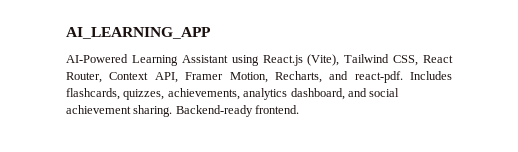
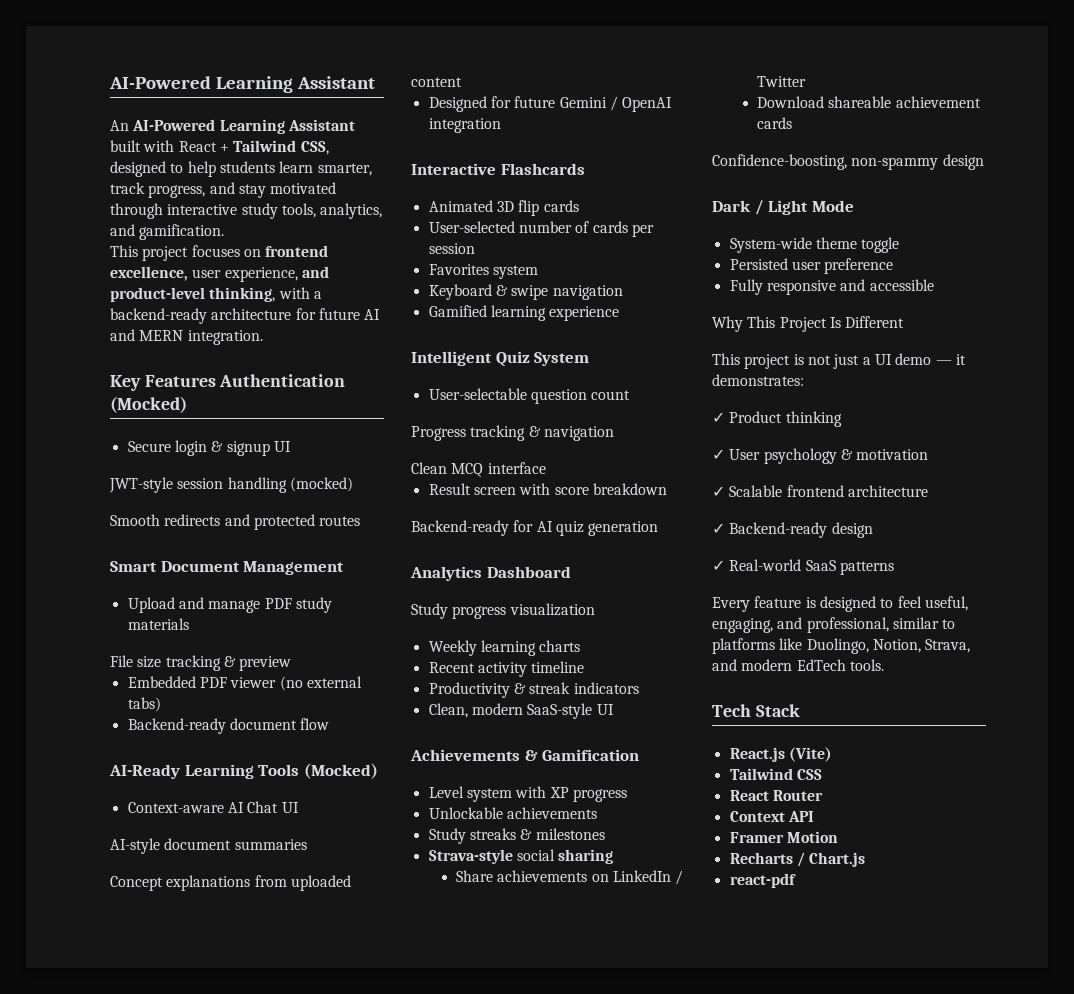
[66,27,211,39] [66,54,453,66] [66,71,452,83] [66,88,400,100] [66,105,300,117] AI_LEARNING_APP // AI-Powered Learning Assistant using React.js (Vite), Tailwind CSS, React Router, Context API, Framer Motion, Recharts, and react-pdf. Includes flashcards, quizzes, achievements, analytics dashboard, and social achievement sharing. Backend-ready frontend. -> [109,76,375,93] [110,119,355,134] [110,140,329,155] [110,161,372,177] [110,182,337,198] [110,203,383,219] [110,224,225,240] [110,245,329,261] [110,266,329,282] [110,287,322,302] [110,308,381,324] [110,329,263,345] [110,374,346,391] [110,396,187,413] [127,440,291,456] [109,477,353,493] [110,514,361,530] [110,561,345,575] [127,597,332,613] [127,618,189,630] [110,655,292,671] [127,676,362,691] [127,697,161,712] [127,718,330,734] [109,763,378,779] [127,801,299,813] [110,838,307,854] [110,875,351,891] [411,77,462,87] [428,96,673,112] [428,118,501,133] [411,163,585,175] [428,200,579,216] [428,221,654,237] [428,243,475,254] [428,264,538,279] [428,284,623,300] [428,305,620,321] [411,351,590,367] [428,388,631,404] [411,425,614,441] [411,462,546,477] [428,483,667,495] [411,520,659,536] [410,566,571,581] [411,603,595,619] [428,640,581,656] [428,661,585,677] [428,682,639,698] [428,703,614,719] [410,749,640,761] [428,786,627,802] [428,807,597,819] [428,828,605,844] [428,849,614,864] [455,870,684,885] [756,76,806,87] [756,96,981,108] [756,117,792,129] [712,154,984,170] [712,200,854,215] [729,237,900,253] [729,258,894,274] [729,279,934,295] [712,316,905,332] [712,353,966,369] [712,374,804,386] [712,411,842,427] [712,448,929,464] [712,485,928,497] [712,522,873,538] [712,559,894,575] [712,596,968,612] [712,617,956,633] [712,638,971,654] [712,659,884,671] [712,704,800,717] [729,747,832,762] [729,768,822,780] [729,790,823,801] [729,811,814,822] [729,831,838,843] [729,852,866,867] [729,873,796,888] AI-Powered Learning Assistant // An AI-Powered Learning Assistant built with React + Tailwind CSS, designed to help students learn smarter, track progress, and stay motivated through interactive study tools, analytics, and gamification. // This project focuses on frontend excellence, user experience, and product-level thinking, with a backend-ready architecture for future AI and MERN integration. // Key Features Authentication (Mocked) // Secure login & signup UI // JWT-style session handling (mocked) // Smooth redirects and protected routes // Smart Document Management // Upload and manage PDF study materials // File size tracking & preview // Embedded PDF viewer (no external tabs) // Backend-ready document flow // AI-Ready Learning Tools (Mocked) // Context-aware AI Chat UI // AI-style document summaries // Concept explanations from uploaded content // Designed for future Gemini / OpenAI integration // Interactive Flashcards // Animated 3D flip cards // User-selected number of cards per session // Favorites system // Keyboard & swipe navigation // Gamified learning experience // Intelligent Quiz System // User-selectable question count // Progress tracking & navigation // Clean MCQ interface // Result screen with score breakdown // Backend-ready for AI quiz generation // Analytics Dashboard // Study progress visualization // Weekly learning charts // Recent activity timeline // Productivity & streak indicators // Clean, modern SaaS-style UI // Achievements & Gamification // Level system with XP progress // Unlockable achievements // Study streaks & milestones // Strava-style social sharing // Share achievements on LinkedIn / Twitter // Download shareable achievement cards // Confidence-boosting, non-spammy design // Dark / Light Mode // System-wide theme toggle // Persisted user preference // Fully responsive and accessible // Why This Project Is Different // This project is not just a UI demo — it demonstrates: // ✓ Product thinking // ✓ User psychology & motivation // ✓ Scalable frontend architecture // ✓ Backend-ready design // ✓ Real-world SaaS patterns // Every feature is designed to feel useful, engaging, and professional, similar to platforms like Duolingo, Notion, Strava, and modern EdTech tools. // Tech Stack // React.js (Vite) // Tailwind CSS // React Router // Context API // Framer Motion // Recharts / Chart.js // react-pdf

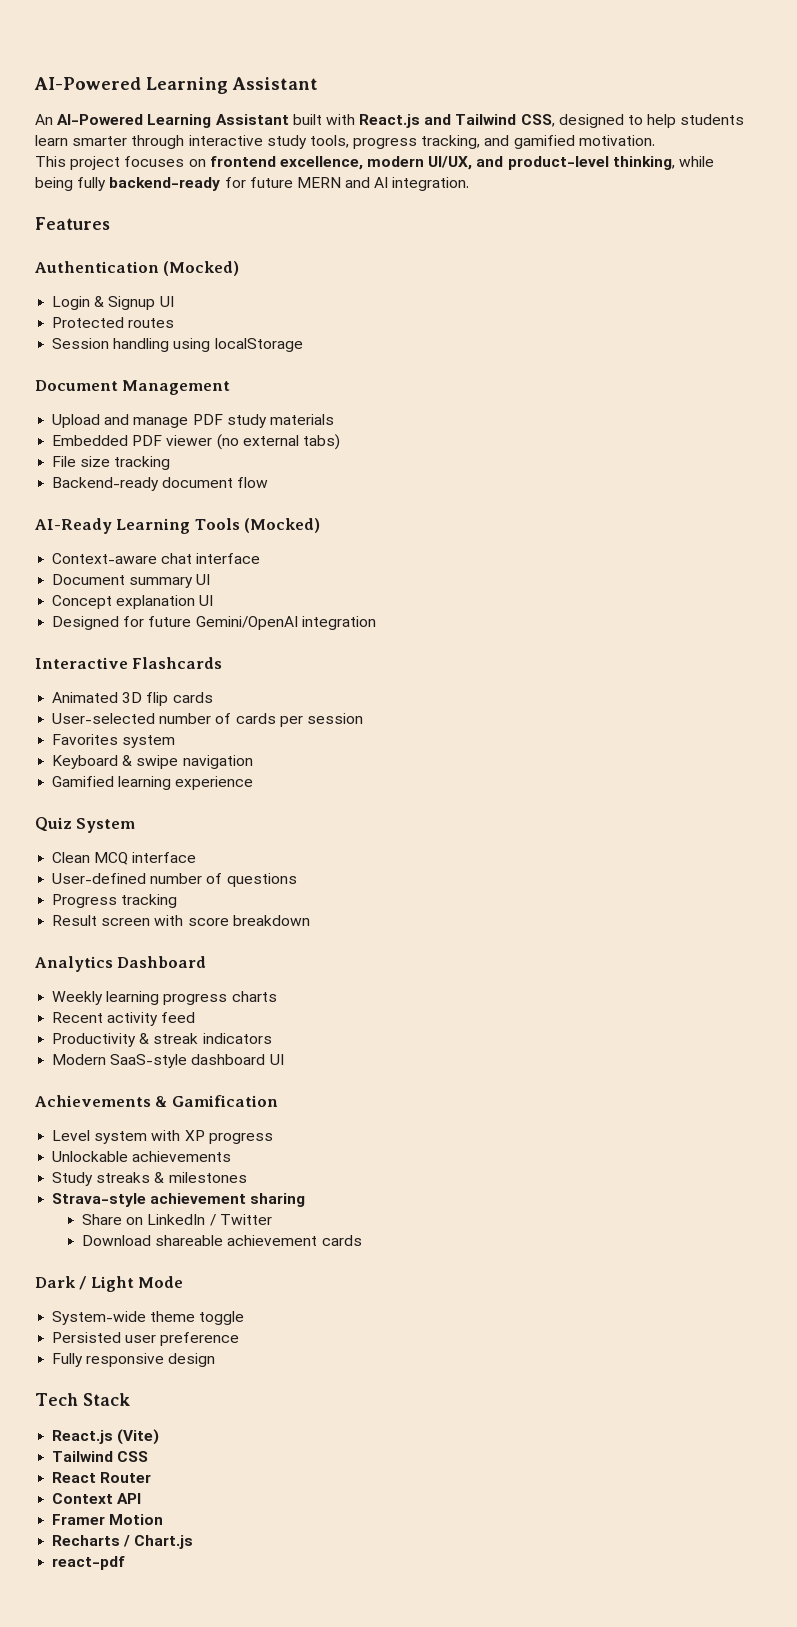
[178,141,229,152] React + -> [359,114,452,128] React.js and
[317,163,372,176] [110,182,337,198] [110,203,383,219] [110,224,225,240] smarter, track progress, and stay motivated through interactive study tools, analytics, and gamification. -> [72,135,655,149] smarter through interactive study tools, progress tracking, and gamified motivation.
[192,267,298,282] user experience, -> [367,156,473,170] modern UI/UX,
[278,287,322,299] [110,308,381,324] [110,329,184,341] with a backend-ready architecture for future AI and MERN -> [679,156,715,167] [35,177,389,191] while being fully backend-ready for future MERN and AI
[110,375,141,391] Key -> (470, 184) none
(216, 381) none -> (110, 223) //
[127,440,291,456] [109,477,353,493] [110,514,361,530] [110,561,157,572] Secure login & signup UI // JWT-style session handling (mocked) // Smooth redirects and protected routes // Smart -> [52,296,174,310] [52,317,175,328] [52,338,303,352] Login & Signup UI // Protected routes // Session handling using localStorage //
[110,655,292,671] // File size tracking & preview -> (334, 419) none
(161, 704) none -> [52,456,171,470] // File size tracking
[227,801,299,813] [110,838,307,854] [110,875,351,891] [411,77,462,87] AI Chat UI // AI-style document summaries // Concept explanations from uploaded content -> [161,553,261,564] [52,574,211,588] [52,595,214,609] chat interface // Document summary UI // Concept explanation UI
[559,96,673,112] Gemini / OpenAI -> [195,616,298,630] Gemini/OpenAI
[411,351,492,366] Intelligent -> (254, 783) none
[428,388,631,404] [411,425,614,441] [411,462,546,477] User-selectable question count // Progress tracking & navigation // Clean MCQ interface -> [52,852,197,865] [52,873,297,887] [52,894,178,908] Clean MCQ interface // User-defined number of questions // Progress tracking
[411,520,659,536] // Backend-ready for AI quiz generation -> (310, 920) none
[411,603,595,619] // Study progress visualization -> (207, 962) none
(536, 648) none -> [163,994,228,1005] progress
[531,661,585,673] timeline -> [161,1012,196,1023] feed
[428,703,593,719] Clean, modern SaaS-style -> [52,1054,266,1068] Modern SaaS-style dashboard
[516,849,555,861] social -> [150,1193,247,1204] achievement
[497,870,588,882] achievements -> (123, 1219) none
[712,154,984,170] // Confidence-boosting, non-spammy design -> (362, 1240) none
[840,279,934,291] [712,316,905,332] [712,353,966,369] [712,374,804,386] [712,411,842,427] [712,448,929,464] [712,485,928,497] [712,522,873,538] [712,559,894,575] [712,596,968,612] [712,617,956,633] [712,638,971,654] [712,659,884,671] and accessible // Why This Project Is Different // This project is not just a UI demo — it demonstrates: // ✓ Product thinking // ✓ User psychology & motivation // ✓ Scalable frontend architecture // ✓ Backend-ready design // ✓ Real-world SaaS patterns // Every feature is designed to feel useful, engaging, and professional, similar to platforms like Duolingo, Notion, Strava, and modern EdTech tools. -> [168,1353,216,1367] design

